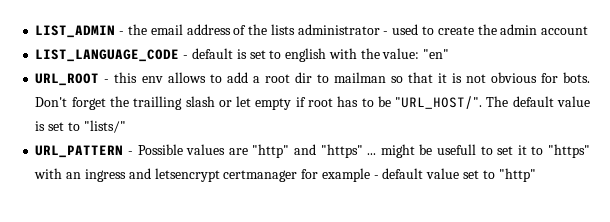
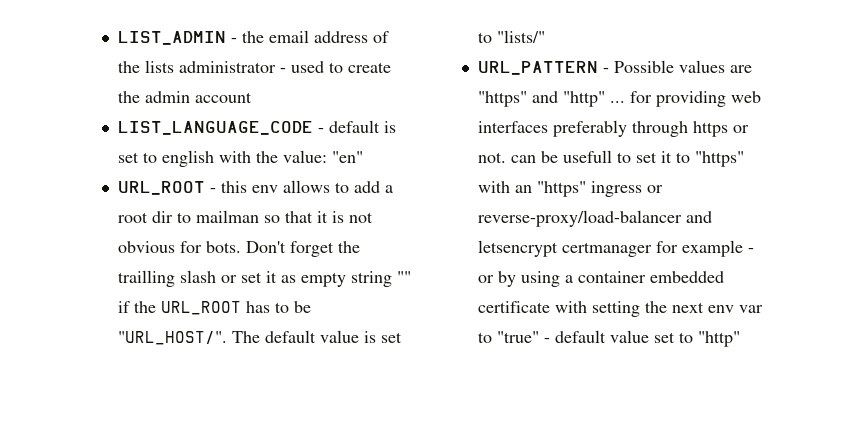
[236,96,333,110] let empty if root -> [240,271,411,287] [117,301,241,315] set it as empty string "" if the URL_ROOT
[252,144,415,158] "http" and "https" ... might -> [477,91,761,107] [477,120,749,137] [477,152,536,163] "https" and "http" ... for providing web interfaces preferably through https or not. can
[84,169,126,182] ingress -> [536,181,663,197] [477,210,682,227] "https" ingress or reverse-proxy/load-balancer
(379, 177) none -> [477,271,724,287] [477,301,763,317] [477,331,550,343] or by using a container embedded certificate with setting the next env var to "true" -

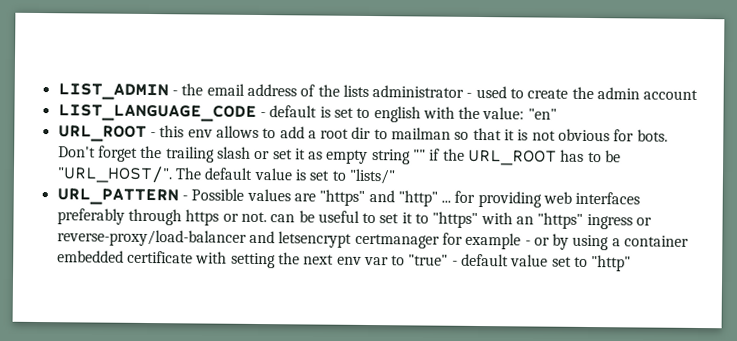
[117,270,175,287] trailling -> [165,146,215,163] trailing
[562,150,612,163] usefull -> [317,210,360,223] useful

